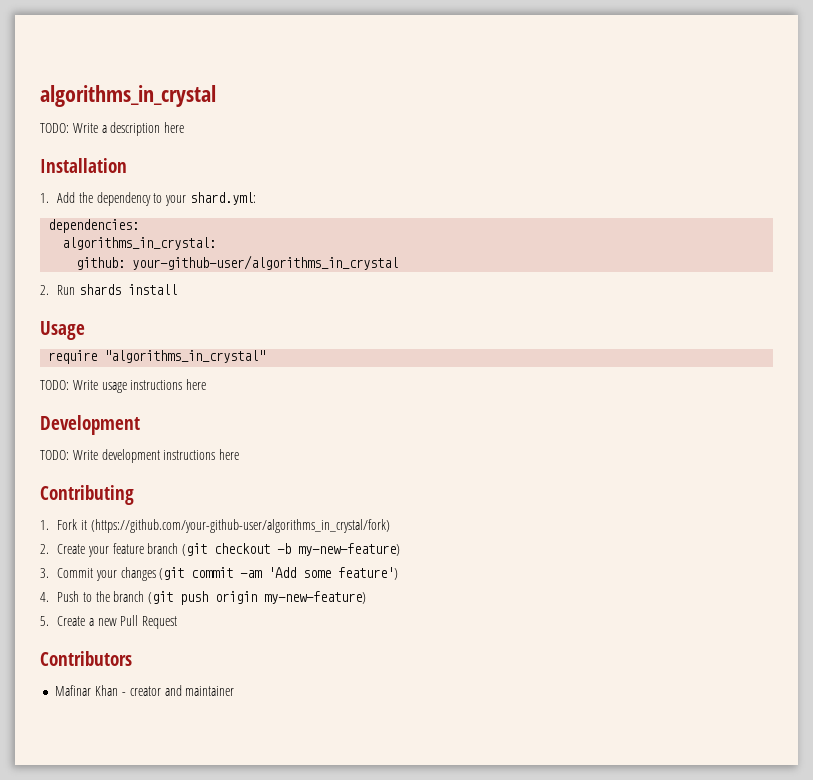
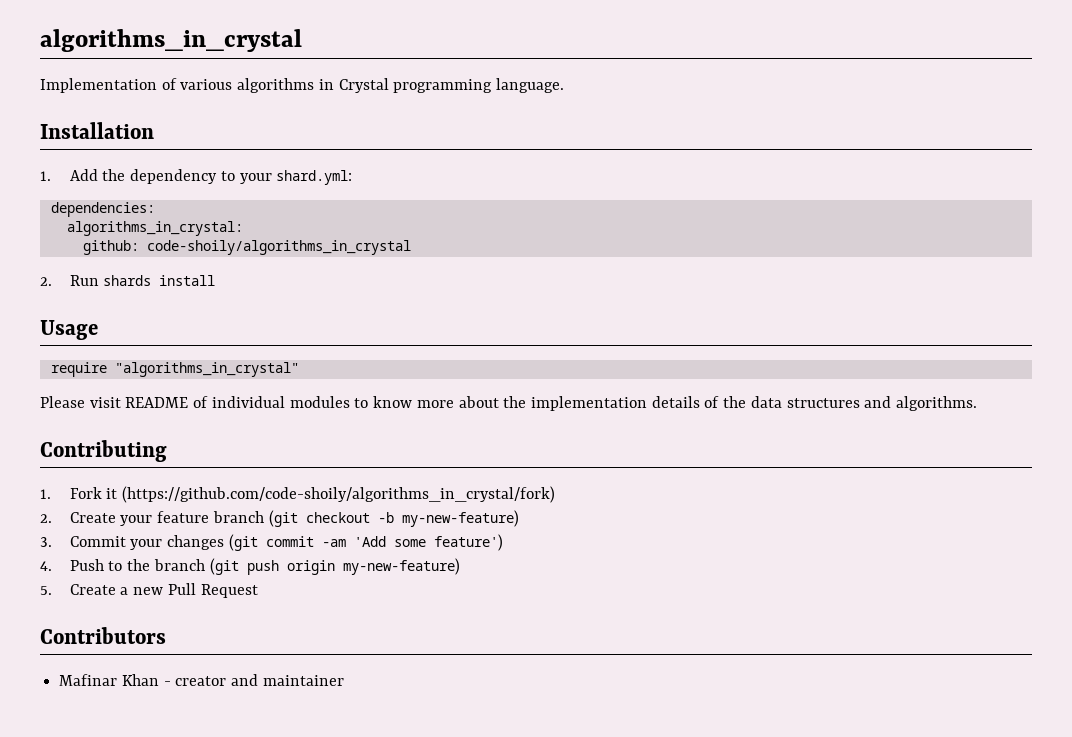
[40,122,185,136] TODO: Write a description here -> [40,78,565,93] Implementation of various algorithms in Crystal programming language.
[132,255,399,270] your-github-user/algorithms_in_crystal -> [146,240,411,255] code-shoily/algorithms_in_crystal
[40,379,207,393] [40,415,140,435] [40,449,240,463] TODO: Write usage instructions here // Development // TODO: Write development instructions here -> [40,396,978,411] Please visit README of individual modules to know more about the implementation details of the data structures and algorithms.
[90,519,390,533] (https://github.com/your-github-user/algorithms_in_crystal/fork) -> [122,486,556,503] (https://github.com/code-shoily/algorithms_in_crystal/fork)

